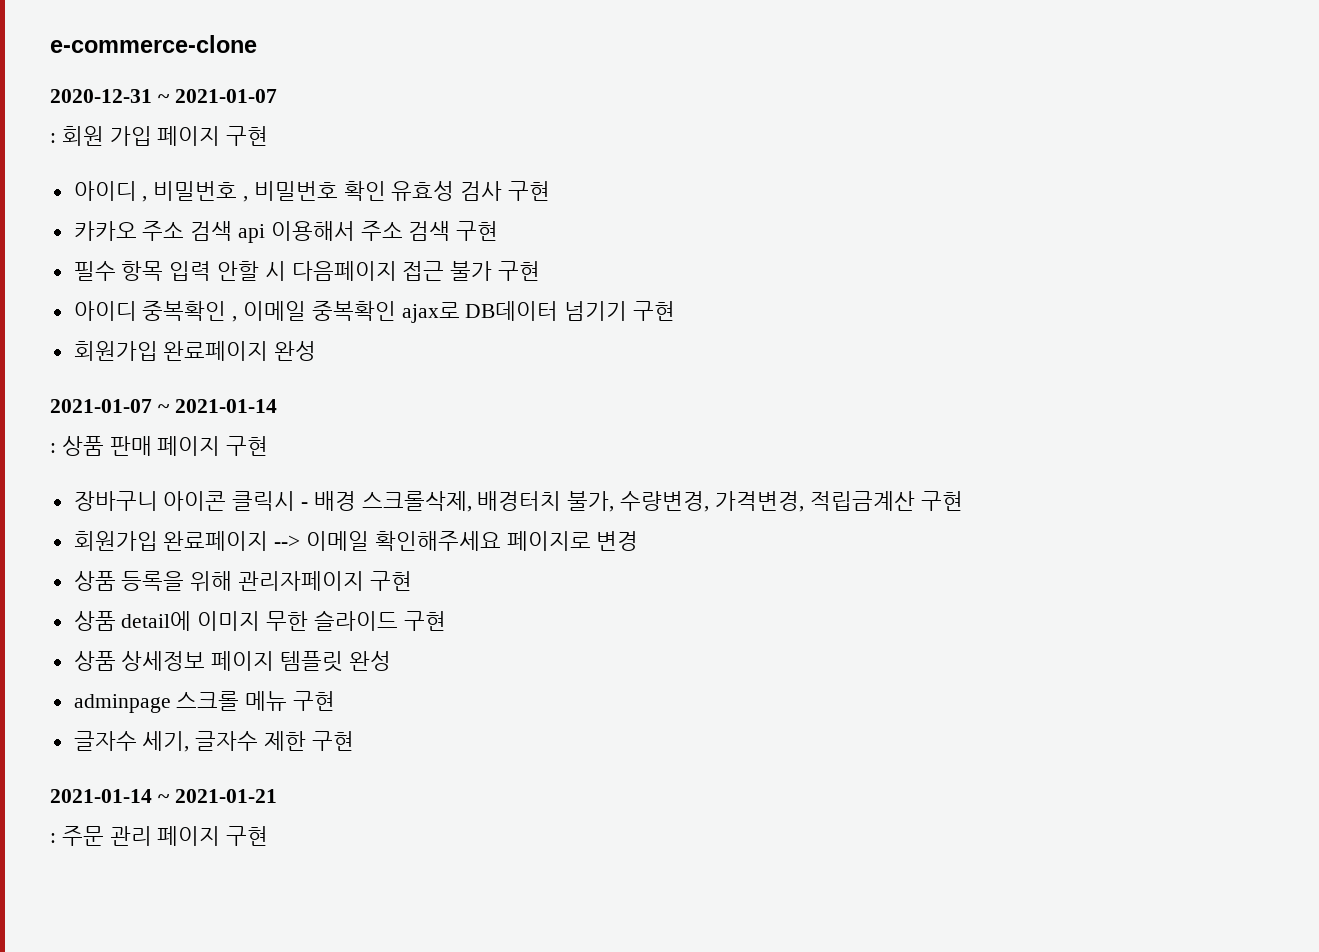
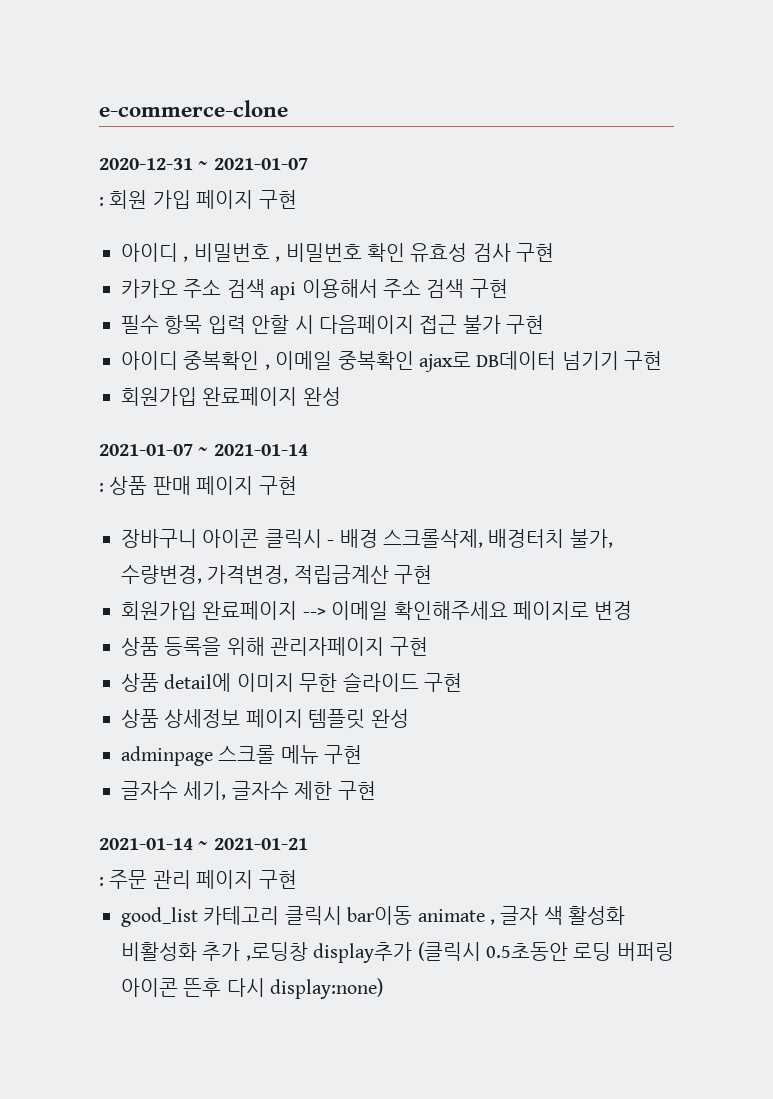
(269, 836) none -> [121,906,626,927] [121,942,674,963] [121,978,384,999] // good_list 카테고리 클릭시 bar이동 animate , 글자 색 활성화 비활성화 추가 ,로딩창 display추가 (클릭시 0.5초동안 로딩 버퍼링 아이콘 뜬후 다시 display:none)

